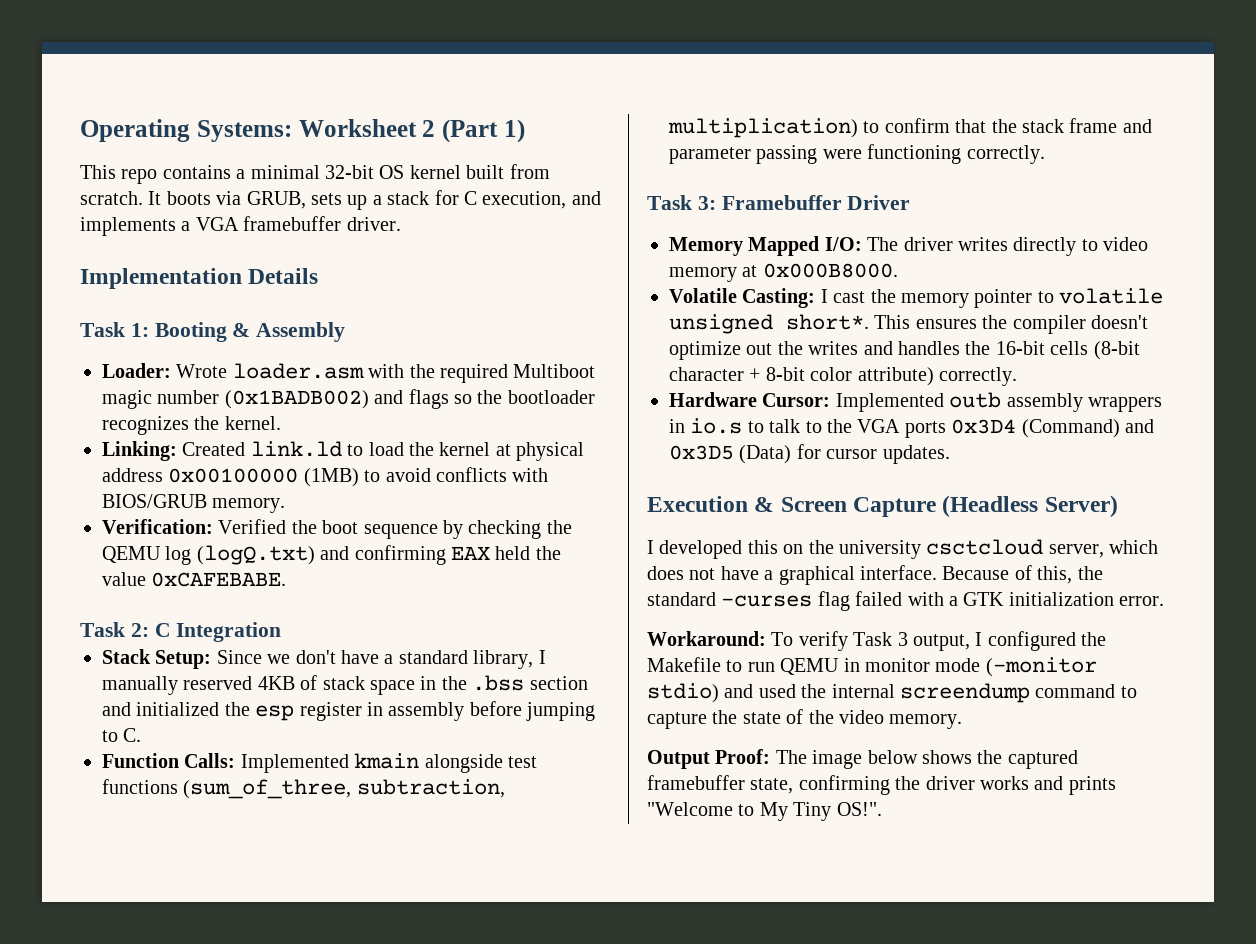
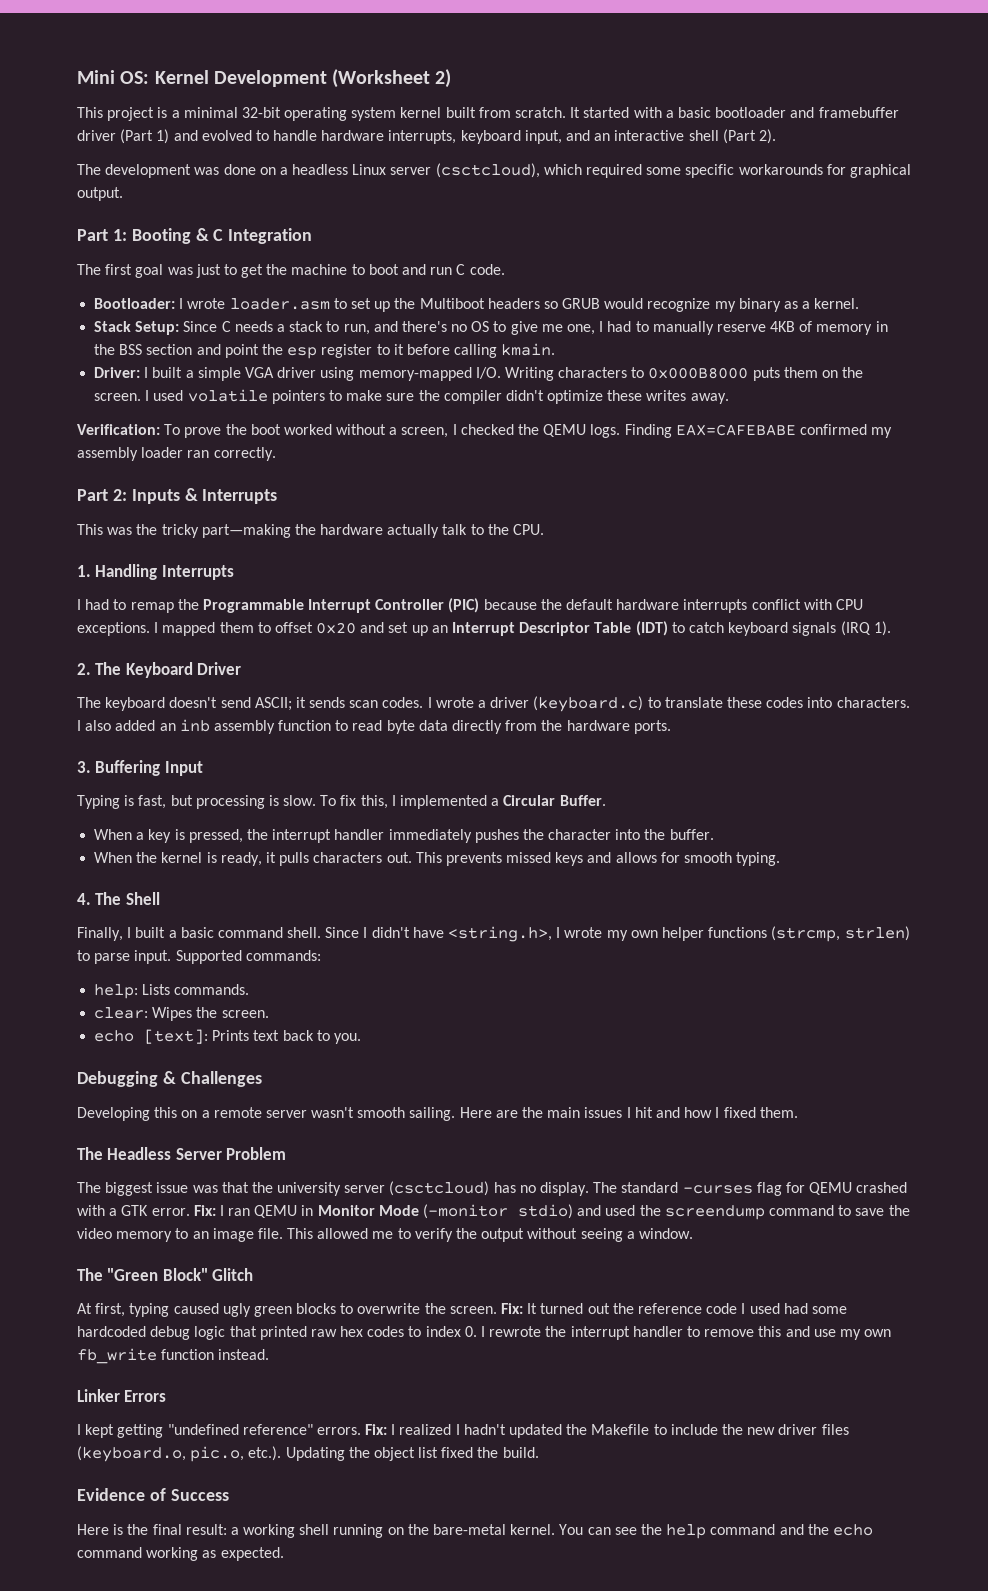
[80,119,525,143] [80,165,231,184] Operating Systems: Worksheet 2 (Part 1) // This repo contains -> [77,69,452,88] [77,107,168,121] Mini OS: Kernel Development (Worksheet 2) // This project is
[379,165,405,179] OS -> [284,107,397,121] operating system
[166,190,601,210] [80,216,401,236] [80,268,319,289] [80,322,346,342] [102,363,596,383] [102,389,595,409] [102,416,281,435] [102,441,585,461] [102,467,549,487] [102,494,286,513] [102,519,572,539] [102,545,561,565] [102,572,287,587] [80,622,282,642] [102,649,546,669] [102,675,415,695] boots via GRUB, sets up a stack for C execution, and implements a VGA framebuffer driver. // Implementation Details // Task 1: Booting & Assembly // Loader: Wrote loader.asm with the required Multiboot magic number (0x1BADB002) and flags so the bootloader recognizes the kernel. // Linking: Created link.ld to load the kernel at physical address 0x00100000 (1MB) to avoid conflicts with BIOS/GRUB memory. // Verification: Verified the boot sequence by checking the QEMU log (logQ.txt) and confirming EAX held the value 0xCAFEBABE. // Task 2: C Integration // Stack Setup: Since we don't have a standard library, I manually reserved 4KB of stack space -> [583,107,899,118] [77,129,776,144] [77,163,911,178] [77,187,123,201] [77,228,313,244] [77,264,505,278] [94,298,860,312] [94,321,873,335] started with a basic bootloader and framebuffer driver (Part 1) and evolved to handle hardware interrupts, keyboard input, and an interactive shell (Part 2). // The development was done on a headless Linux server (csctcloud), which required some specific workarounds for graphical output. // Part 1: Booting & C Integration // The first goal was just to get the machine to boot and run C code. // Bootloader: I wrote loader.asm to set up the Multiboot headers so GRUB would recognize my binary as a kernel. // Stack Setup: Since C needs a stack to run, and there's no OS to give me one, I had to manually reserve 4KB of memory
[472,675,525,691] .bss -> [119,344,143,355] BSS
[136,702,220,716] initialized -> [224,344,259,358] point
[367,701,596,721] [102,728,142,742] [102,753,537,773] [102,779,505,799] [668,118,1152,138] [669,144,1045,164] [647,195,911,210] [669,236,1149,256] [669,263,898,282] [669,288,1164,308] [669,314,1148,334] [669,341,1140,360] [669,367,1017,386] [669,392,1162,412] [669,418,1154,438] [669,444,950,464] [647,495,1118,517] [647,539,1159,559] [647,565,1103,585] [647,591,903,611] in assembly before jumping to C. // Function Calls: Implemented kmain alongside test functions (sum_of_three, subtraction, multiplication) to confirm that the stack frame and parameter passing were functioning correctly. // Task 3: Framebuffer Driver // Memory Mapped I/O: The driver writes directly to video memory at 0x000B8000. // Volatile Casting: I cast the memory pointer to volatile unsigned short*. This ensures the compiler doesn't optimize out the writes and handles the 16-bit cells (8-bit character + 8-bit color attribute) correctly. // Hardware Cursor: Implemented outb assembly wrappers in io.s to talk to the VGA ports 0x3D4 (Command) and 0x3D5 (Data) for cursor updates. // Execution & Screen Capture (Headless Server) // I developed this on the university csctcloud server, which does not have a graphical interface. Because of this, the standard -curses flag failed -> [376,343,556,358] [94,367,864,381] [94,389,729,404] [77,424,893,438] [77,447,276,461] [77,488,278,504] [77,524,545,538] [77,564,234,580] [77,598,863,613] [77,621,891,636] [77,662,242,678] [77,696,910,712] [77,719,671,734] [77,760,203,776] [77,795,606,809] [94,829,714,843] [94,852,781,866] [77,892,160,905] [77,926,910,942] [77,950,321,964] [94,984,250,999] [94,1007,269,1021] [94,1029,361,1044] [77,1071,262,1087] [77,1107,798,1121] [77,1147,287,1160] [77,1181,908,1196] to it before calling kmain. // Driver: I built a simple VGA driver using memory-mapped I/O. Writing characters to 0x000B8000 puts them on the screen. I used volatile pointers to make sure the compiler didn't optimize these writes away. // Verification: To prove the boot worked without a screen, I checked the QEMU logs. Finding EAX=CAFEBABE confirmed my assembly loader ran correctly. // Part 2: Inputs & Interrupts // This was the tricky part—making the hardware actually talk to the CPU. // 1. Handling Interrupts // I had to remap the Programmable Interrupt Controller (PIC) because the default hardware interrupts conflict with CPU exceptions. I mapped them to offset 0x20 and set up an Interrupt Descriptor Table (IDT) to catch keyboard signals (IRQ 1). // 2. The Keyboard Driver // The keyboard doesn't send ASCII; it sends scan codes. I wrote a driver (keyboard.c) to translate these codes into characters. I also added an inb assembly function to read byte data directly from the hardware ports. // 3. Buffering Input // Typing is fast, but processing is slow. To fix this, I implemented a Circular Buffer. // When a key is pressed, the interrupt handler immediately pushes the character into the buffer. // When the kernel is ready, it pulls characters out. This prevents missed keys and allows for smooth typing. // 4. The Shell // Finally, I built a basic command shell. Since I didn't have <string.h>, I wrote my own helper functions (strcmp, strlen) to parse input. Supported commands: // help: Lists commands. // clear: Wipes the screen. // echo [text]: Prints text back to you. // Debugging & Challenges // Developing this on a remote server wasn't smooth sailing. Here are the main issues I hit and how I fixed them. // The Headless Server Problem // The biggest issue was that the university server (csctcloud) has no display. The standard -curses flag for QEMU crashed
[1008,592,1114,606] initialization -> (149, 1210) none
[647,631,1107,651] [647,657,981,675] // Workaround: To verify Task 3 output, I configured the Makefile to run QEMU in monitor mode -> [193,1205,419,1218] Fix: I ran QEMU in Monitor Mode
[831,684,895,698] internal -> (661, 1210) none
[647,709,963,729] [647,749,1078,769] [647,775,1116,795] [647,802,882,821] capture the state of the video memory. // Output Proof: The image below shows the captured framebuffer state, confirming the driver works and prints "Welcome to My Tiny OS!". -> [855,1205,910,1216] [77,1228,693,1242] [77,1268,254,1281] [77,1303,847,1317] [77,1326,892,1340] [77,1348,270,1364] [77,1389,167,1402] [77,1424,849,1438] [77,1446,539,1462] [77,1488,229,1501] [77,1524,873,1539] [77,1547,284,1561] save the video memory to an image file. This allowed me to verify the output without seeing a window. // The "Green Block" Glitch // At first, typing caused ugly green blocks to overwrite the screen. Fix: It turned out the reference code I used had some hardcoded debug logic that printed raw hex codes to index 0. I rewrote the interrupt handler to remove this and use my own fb_write function instead. // Linker Errors // I kept getting "undefined reference" errors. Fix: I realized I hadn't updated the Makefile to include the new driver files (keyboard.o, pic.o, etc.). Updating the object list fixed the build. // Evidence of Success // Here is the final result: a working shell running on the bare-metal kernel. You can see the help command and the echo command working as expected.

